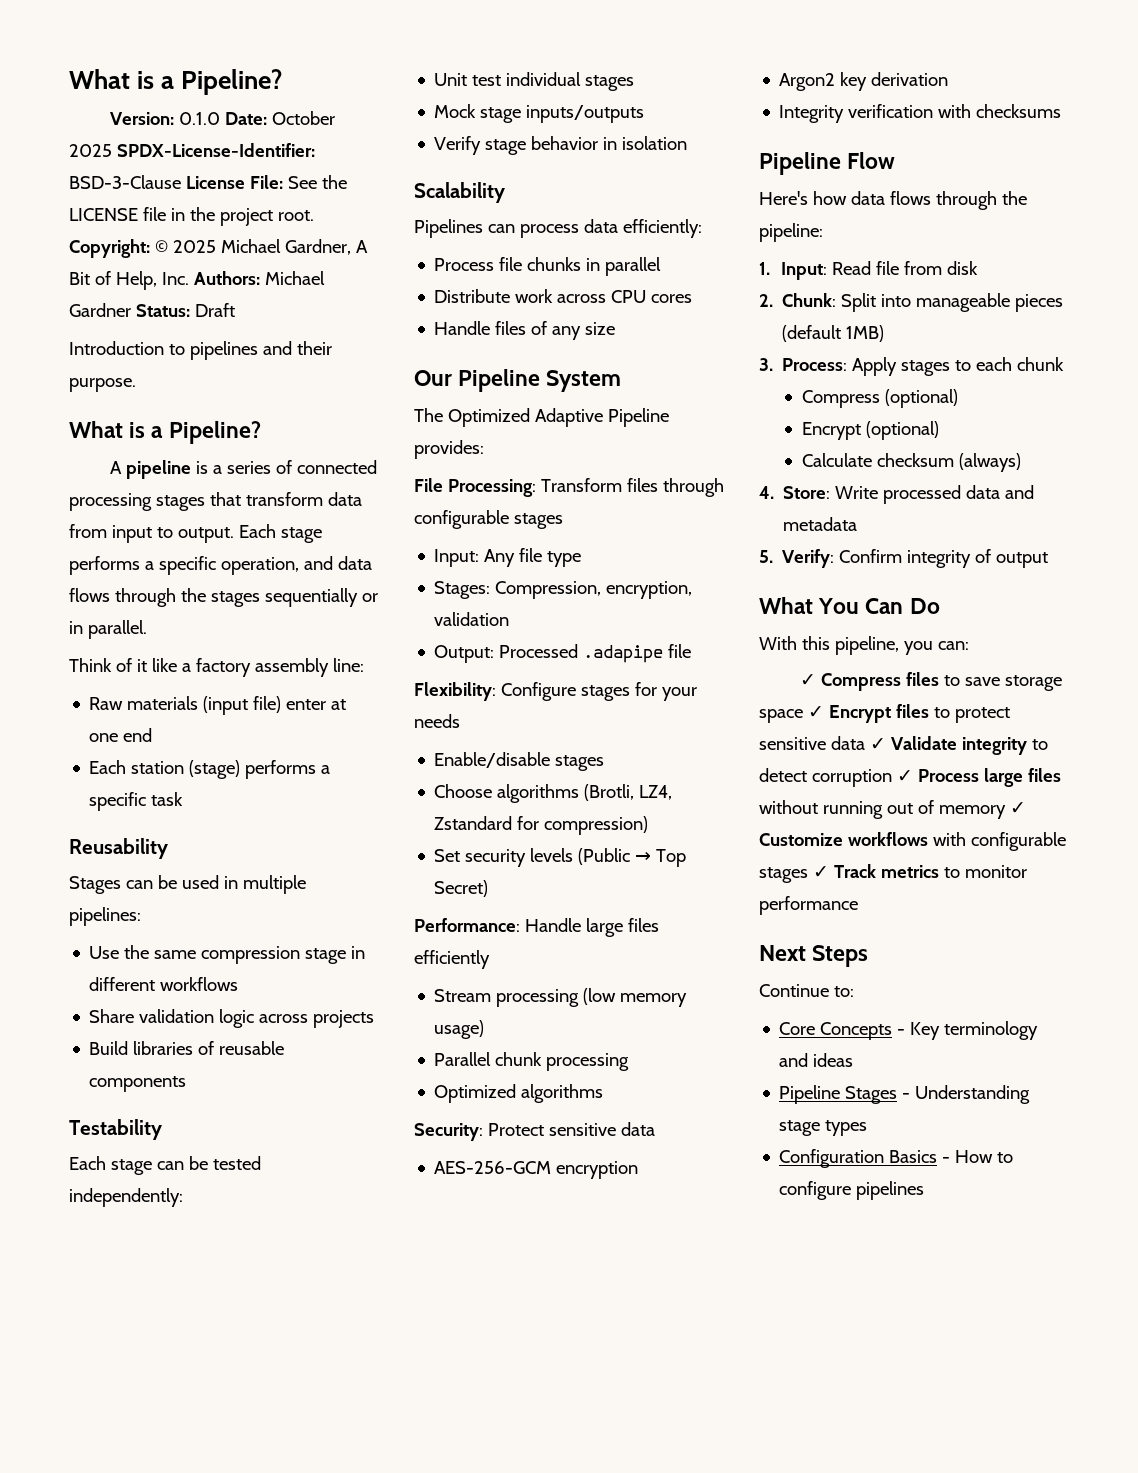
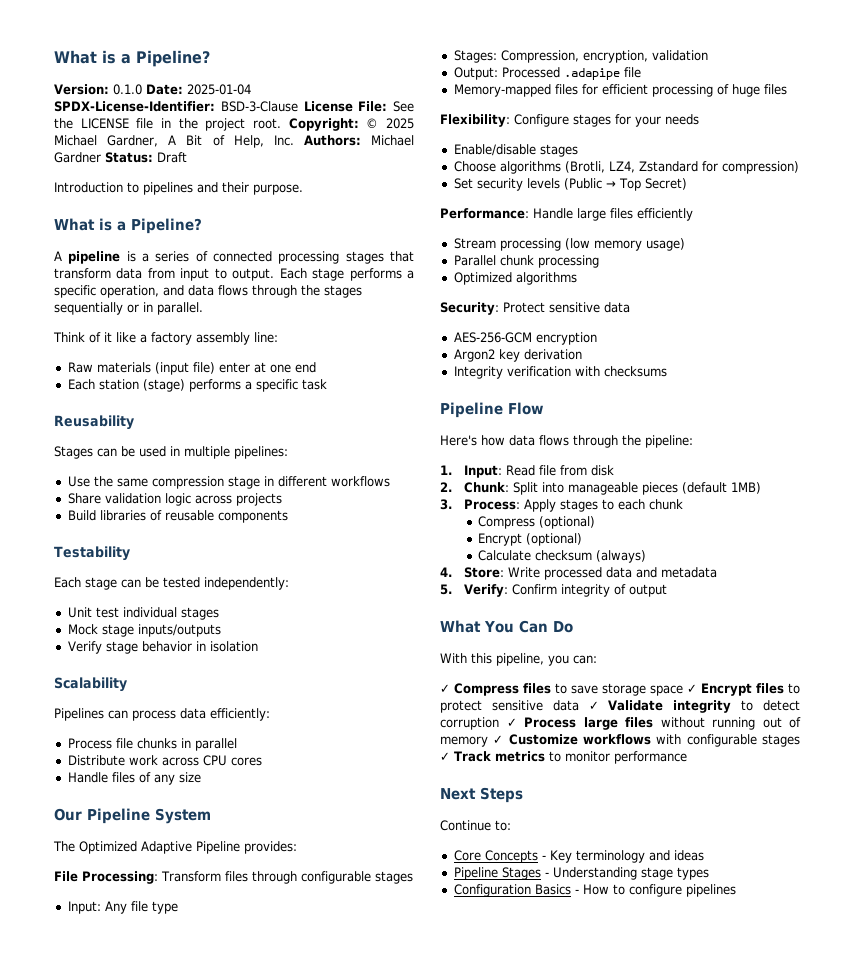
[272,111,336,125] [69,144,112,157] October 2025 -> [187,84,251,95] 2025-01-04
(692, 651) none -> [453,84,787,97] // Memory-mapped files for efficient processing of huge files

